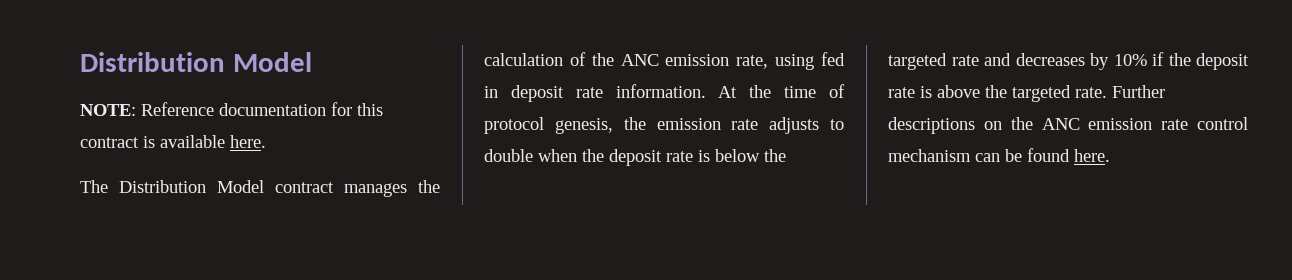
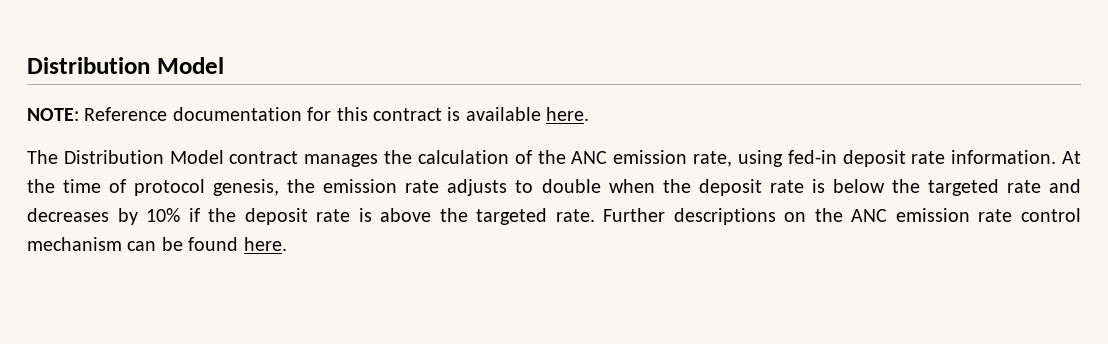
[821,52,845,66] [484,86,498,98] fed in -> [787,150,837,164] fed-in

